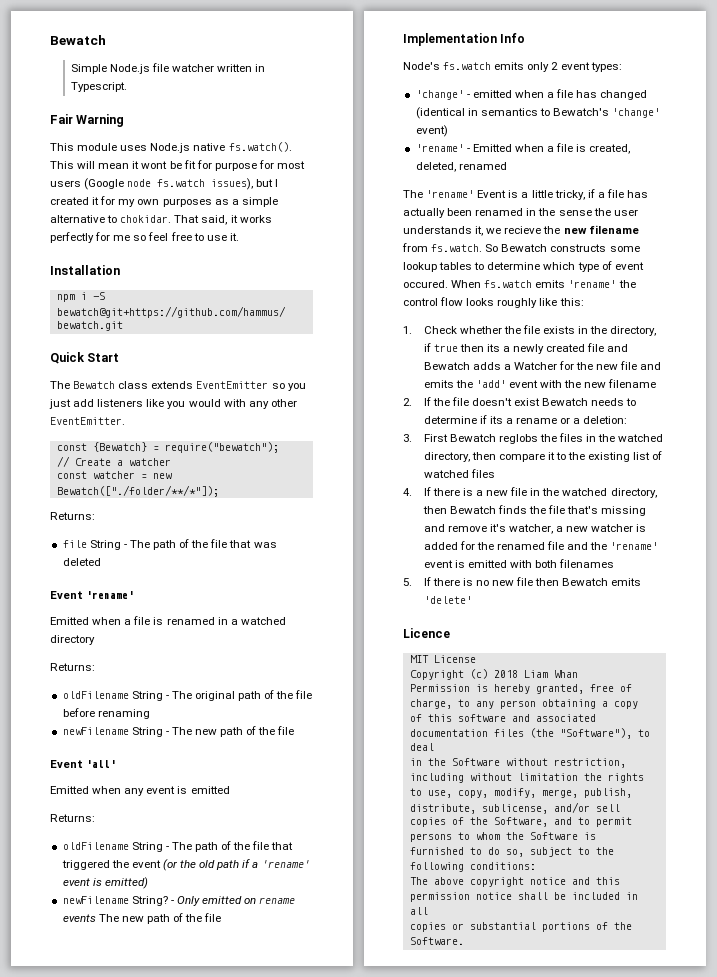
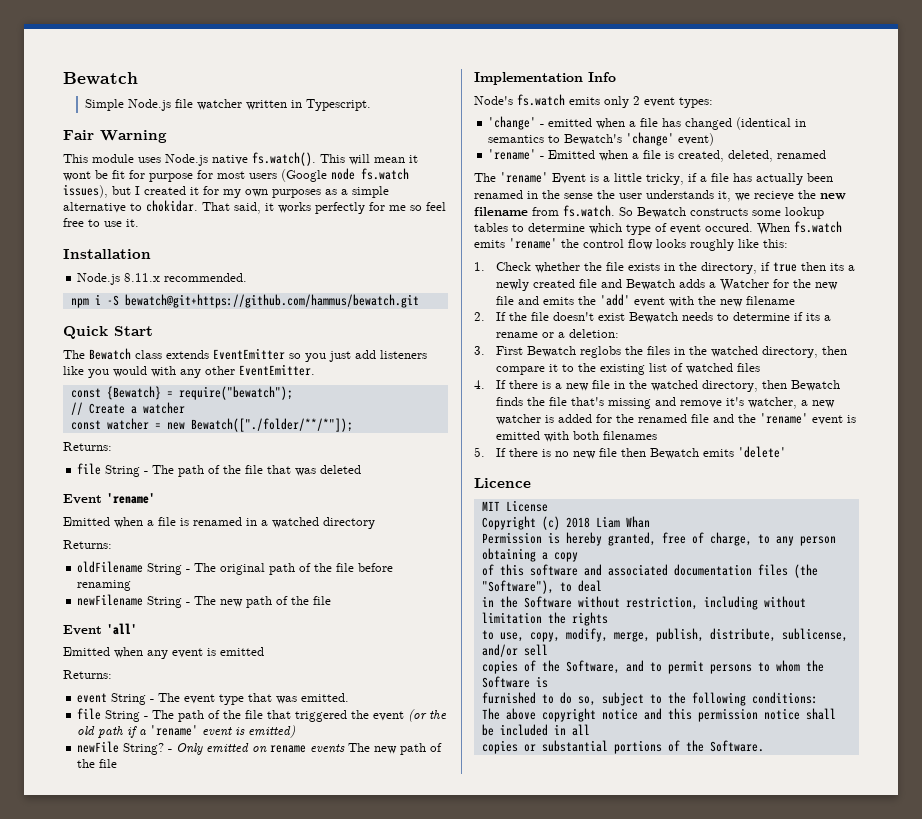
(120, 270) none -> [77,273,248,285] // Node.js 8.11.x recommended.
[62,842,129,850] oldFilename -> [77,693,350,705] [77,708,102,720] event String - The event type that was emitted. // file
[62,896,129,904] newFilename -> [77,741,120,753] newFile

